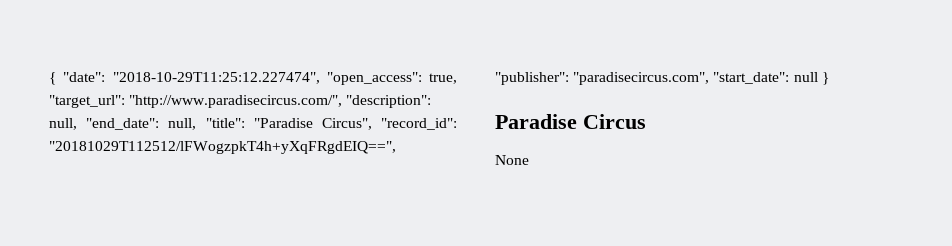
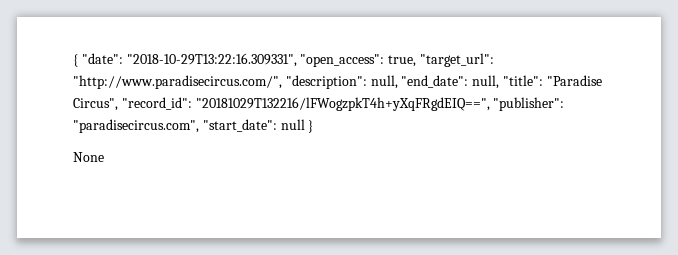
[112,72,320,84] "2018-10-29T11:25:12.227474", -> [126,53,297,67] "2018-10-29T13:22:16.309331",
[49,141,396,154] "20181029T112512/lFWogzpkT4h+yXqFRgdEIQ==", -> [195,97,490,111] "20181029T132216/lFWogzpkT4h+yXqFRgdEIQ==",
[495,114,646,129] // Paradise Circus -> (314, 126) none

